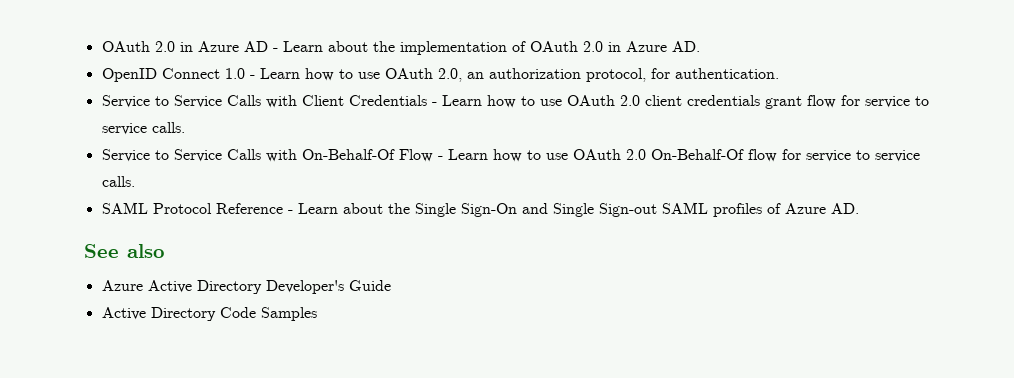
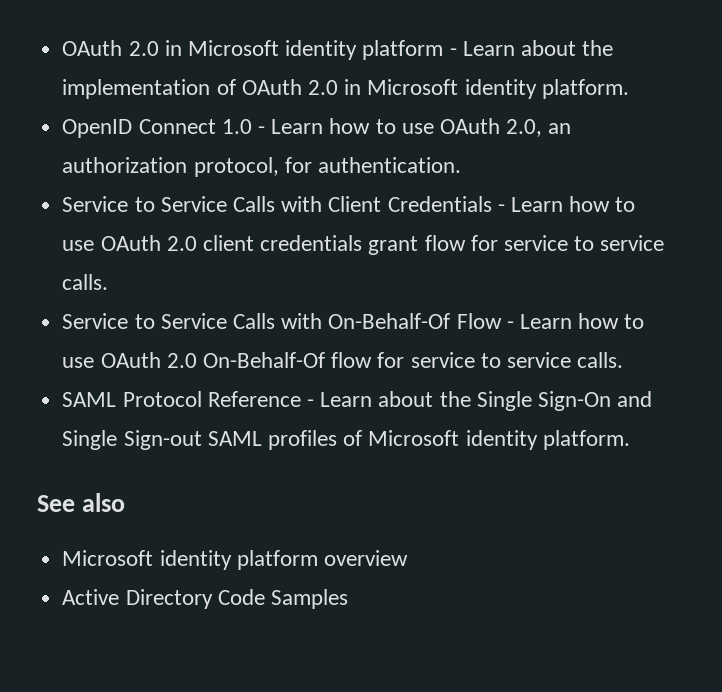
[101,41,268,52] OAuth 2.0 in Azure AD -> [62,40,444,60] OAuth 2.0 in Microsoft identity platform
[625,41,700,52] Azure AD. -> [367,79,629,99] Microsoft identity platform.
[784,203,859,214] Azure AD. -> [368,430,630,450] Microsoft identity platform.
[101,280,391,294] Azure Active Directory Developer's Guide -> [62,550,408,570] Microsoft identity platform overview

